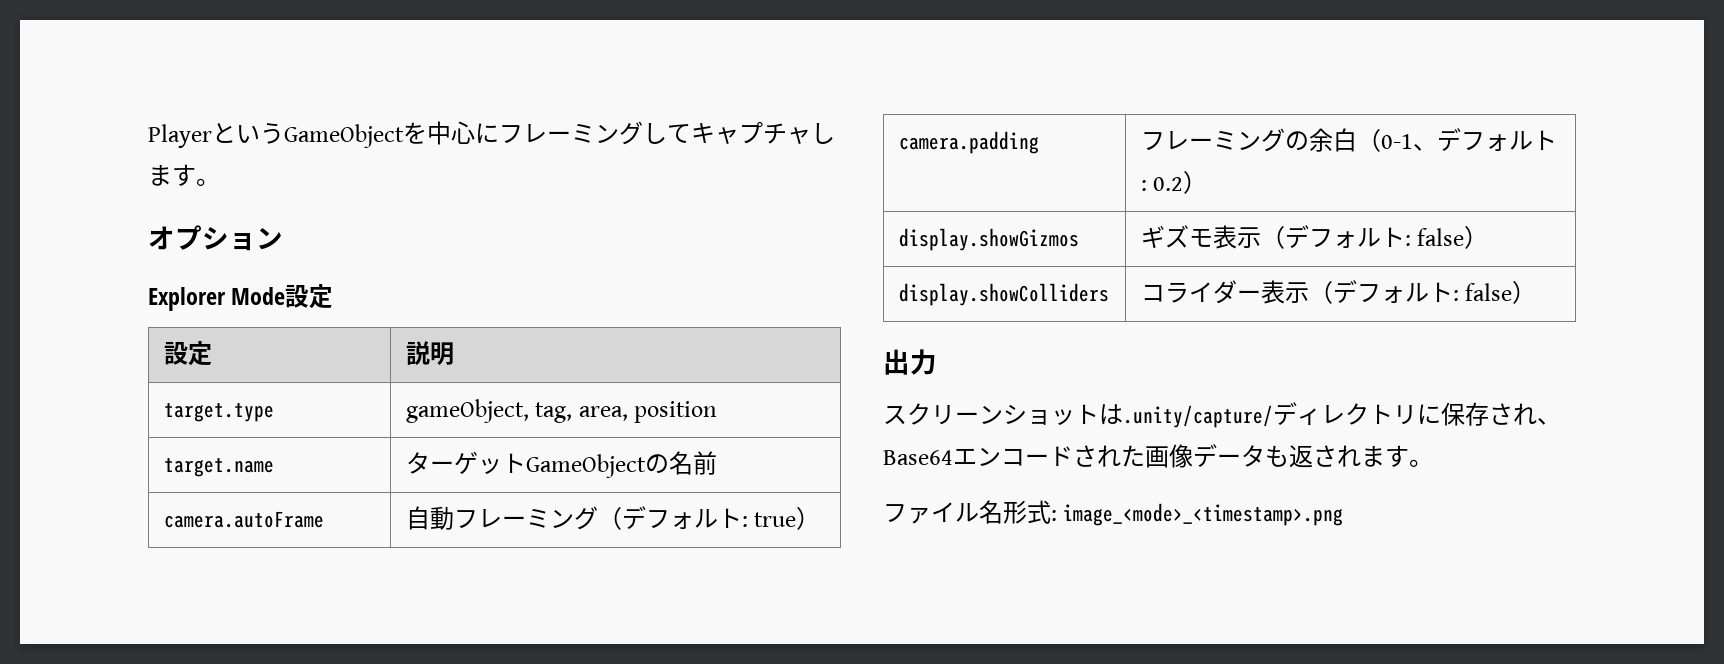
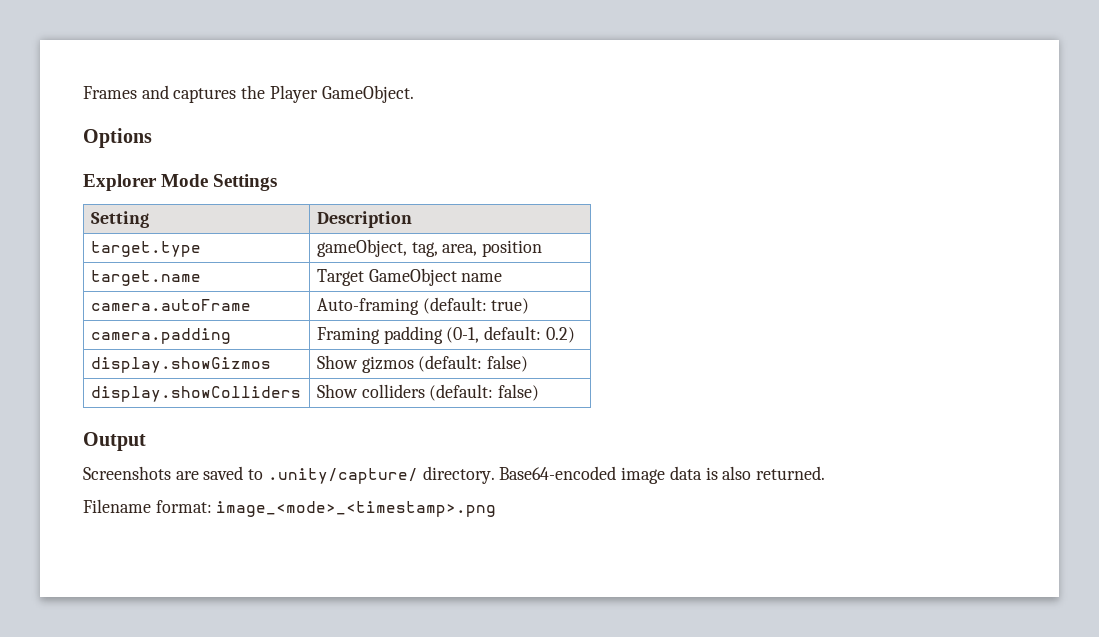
[148,121,835,148] [148,164,220,186] [148,225,283,251] PlayerというGameObjectを中心にフレーミングしてキャプチャします。 // オプション -> [83,85,414,103] [83,128,152,148] Frames and captures the Player GameObject. // Options
[285,284,334,309] [163,341,212,366] [405,341,454,365] 設定 // 設定 | 説明 -> [213,174,278,191] [90,211,149,228] [316,211,412,228] Settings // Setting | Description
[405,451,717,478] [163,511,324,528] [405,506,821,530] [898,131,1039,154] [1140,128,1557,152] [1140,171,1208,194] [898,228,1079,251] [1140,225,1489,249] [898,283,1109,306] [1140,280,1537,304] [883,349,937,375] [883,402,1561,428] [883,444,1433,468] [883,500,1057,524] ターゲットGameObjectの名前 // camera.autoFrame | 自動フレーミング（デフォルト: true） // camera.padding | フレーミングの余白（0-1、デフォルト: 0.2） // display.showGizmos | ギズモ表示（デフォルト: false） // display.showColliders | コライダー表示（デフォルト: false） // 出力 // スクリーンショットは.unity/capture/ディレクトリに保存され、Base64エンコードされた画像データも返されます。 // ファイル名形式: -> [316,268,503,286] [90,299,251,311] [316,297,530,315] [90,328,231,344] [316,326,575,344] [90,357,271,373] [316,355,529,373] [90,386,301,402] [316,384,540,401] [83,432,146,451] [83,466,825,484] [83,499,212,513] Target GameObject name // camera.autoFrame | Auto-framing (default: true) // camera.padding | Framing padding (0-1, default: 0.2) // display.showGizmos | Show gizmos (default: false) // display.showColliders | Show colliders (default: false) // Output // Screenshots are saved to .unity/capture/ directory. Base64-encoded image data is also returned. // Filename format:

